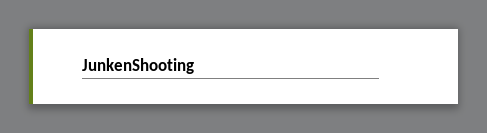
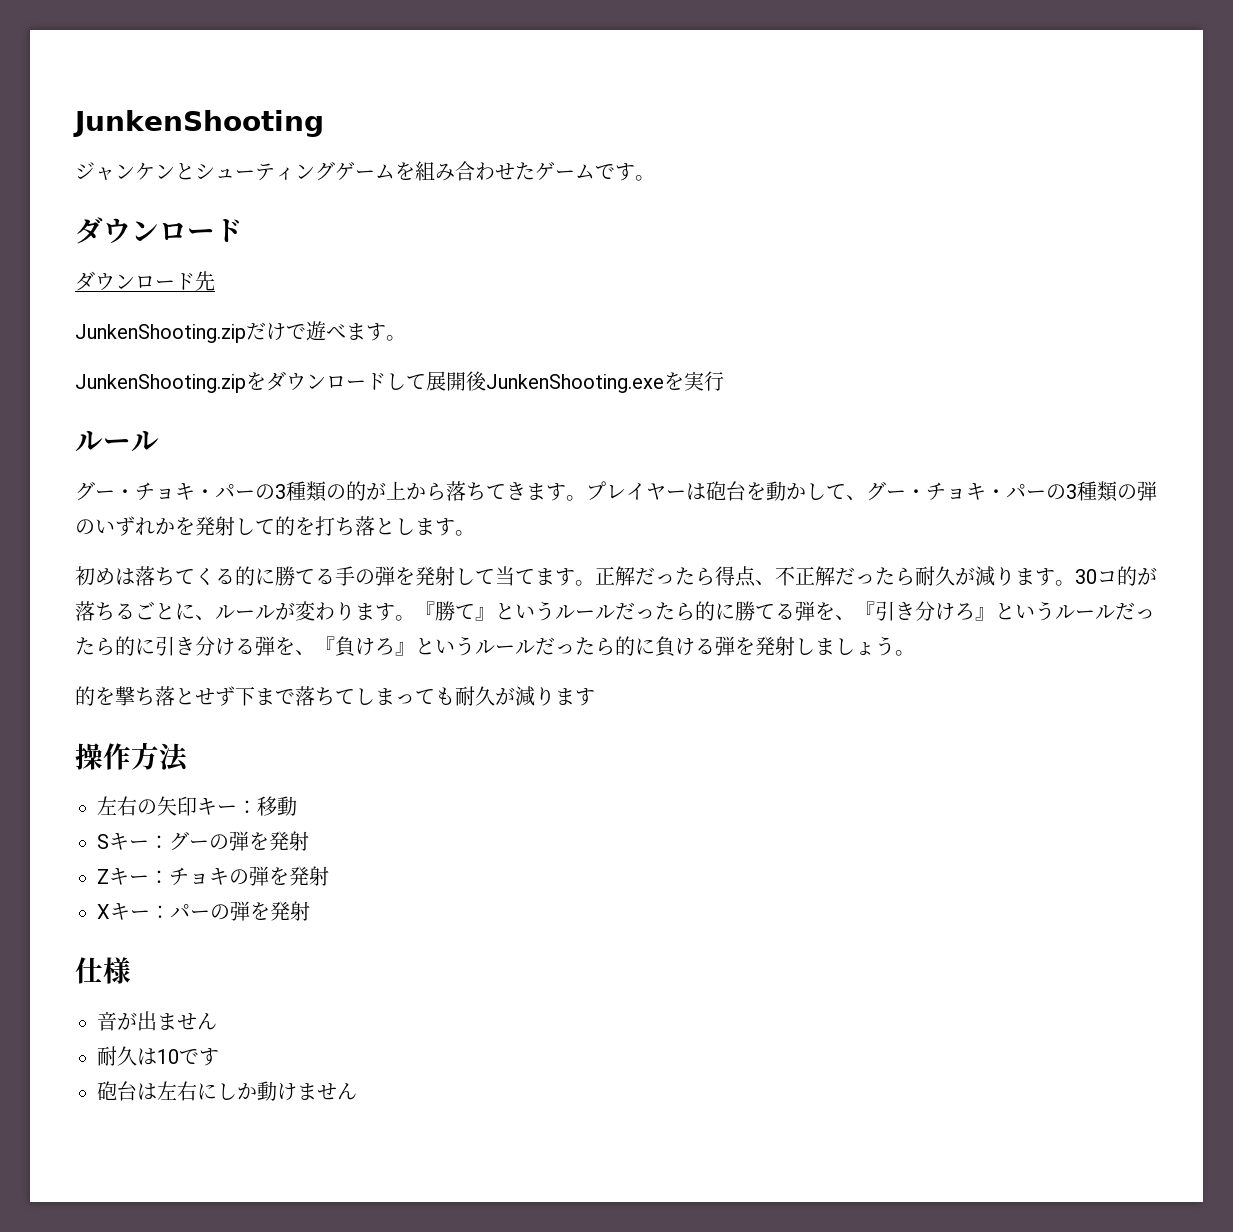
(194, 66) none -> [75,161,655,181] [75,217,243,244] [75,271,215,291] [75,321,406,343] [75,371,724,393] [75,431,159,452] [75,481,1157,502] [75,516,475,536] [75,566,1157,587] [75,601,1155,621] [75,636,915,657] [75,686,595,706] [75,742,189,772] [97,796,297,816] [97,831,309,851] [97,866,329,886] [97,901,310,921] [75,957,131,984] [97,1011,217,1031] [97,1046,219,1066] [97,1081,357,1101] // ジャンケンとシューティングゲームを組み合わせたゲームです。 // ダウンロード // ダウンロード先 // JunkenShooting.zipだけで遊べます。 // JunkenShooting.zipをダウンロードして展開後JunkenShooting.exeを実行 // ルール // グー・チョキ・パーの3種類の的が上から落ちてきます。プレイヤーは砲台を動かして、グー・チョキ・パーの3種類の弾のいずれかを発射して的を打ち落とします。 // 初めは落ちてくる的に勝てる手の弾を発射して当てます。正解だったら得点、不正解だったら耐久が減ります。30コ的が落ちるごとに、ルールが変わります。『勝て』というルールだったら的に勝てる弾を、『引き分けろ』というルールだったら的に引き分ける弾を、『負けろ』というルールだったら的に負ける弾を発射しましょう。 // 的を撃ち落とせず下まで落ちてしまっても耐久が減ります // 操作方法 // 左右の矢印キー：移動 // Sキー：グーの弾を発射 // Zキー：チョキの弾を発射 // Xキー：パーの弾を発射 // 仕様 // 音が出ません // 耐久は10です // 砲台は左右にしか動けません

